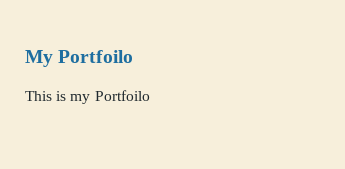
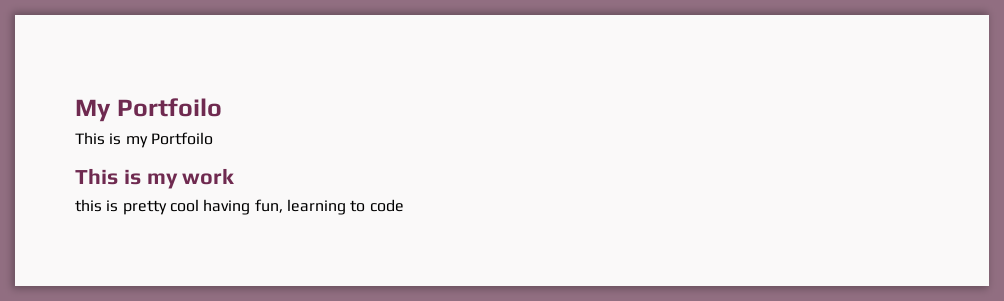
(150, 95) none -> [75,168,235,189] [75,199,404,215] // This is my work // this is pretty cool having fun, learning to code

